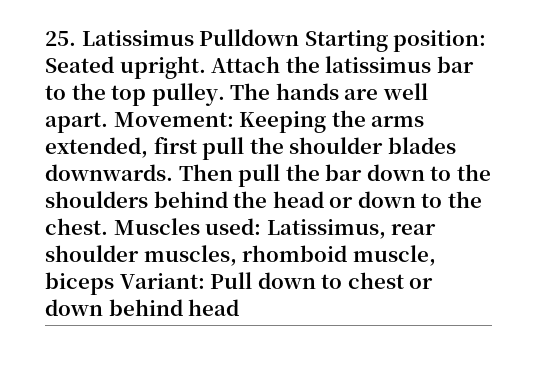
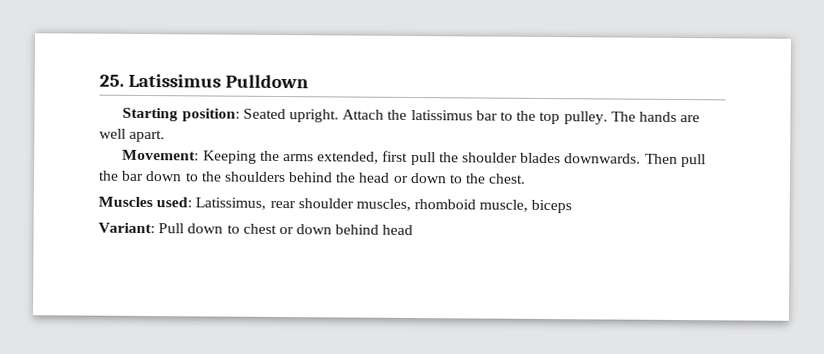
(300, 37) none -> (309, 81) //
(108, 122) none -> (166, 136) //
(108, 226) none -> (527, 178) //
(114, 283) none -> (573, 206) //

